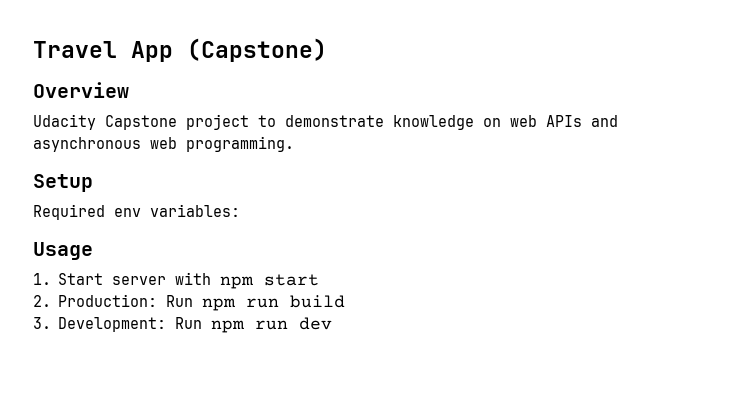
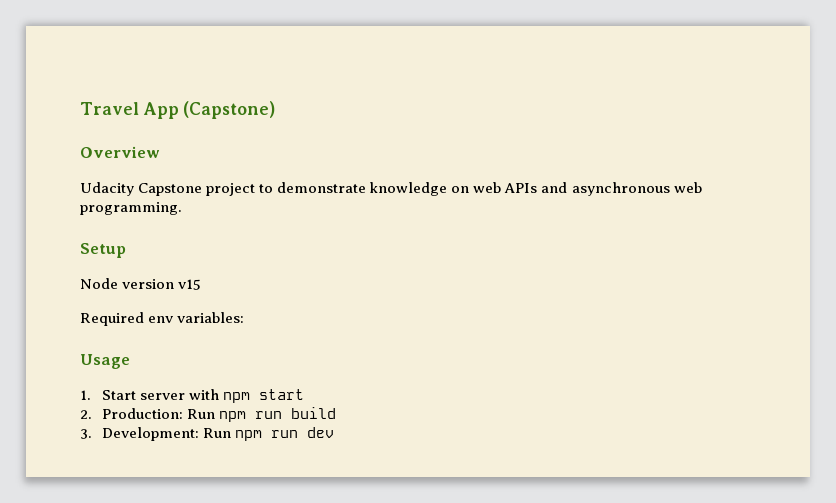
(93, 183) none -> [80,278,202,290] // Node version v15

